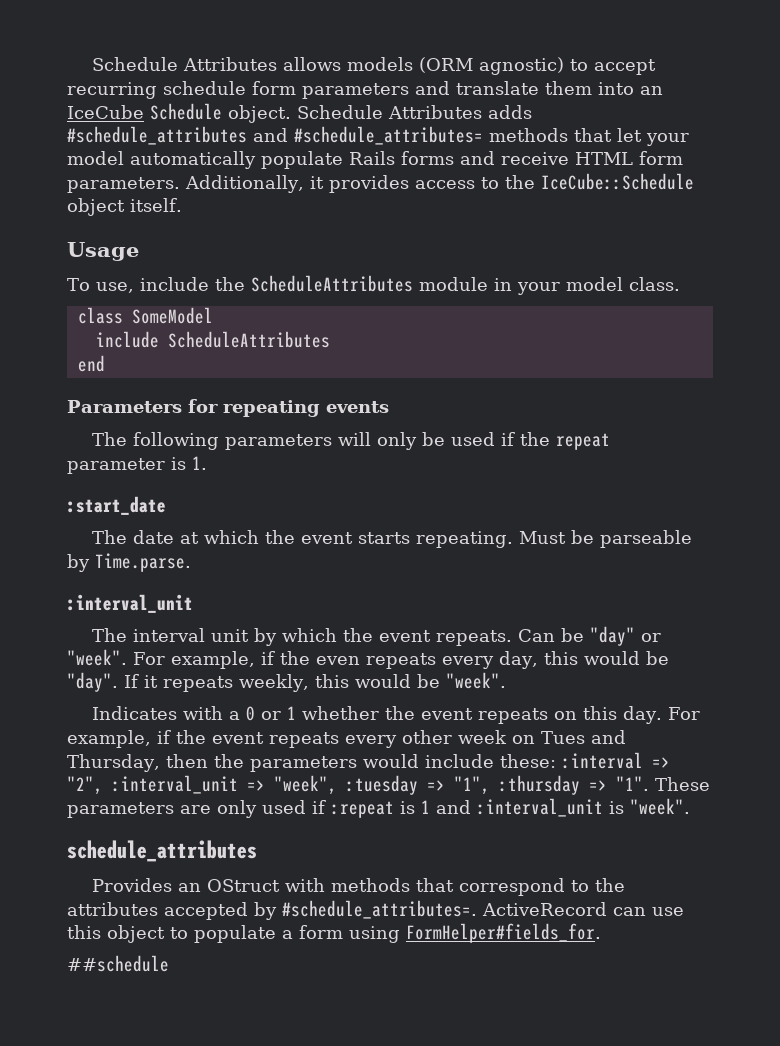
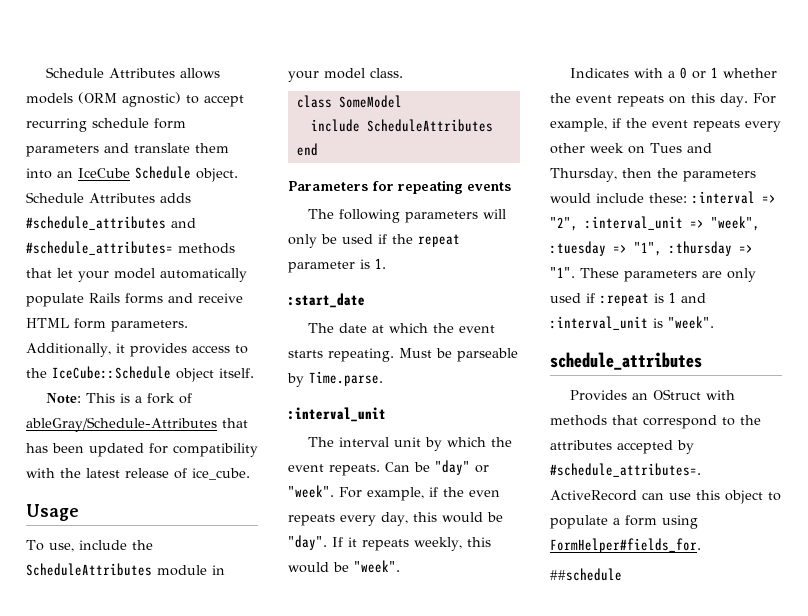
(182, 205) none -> [45,393,192,404] [26,417,248,432] [26,443,258,457] [26,468,250,480] // Note: This is a fork of ableGray/Schedule-Attributes that has been updated for compatibility with the latest release of ice_cube.

